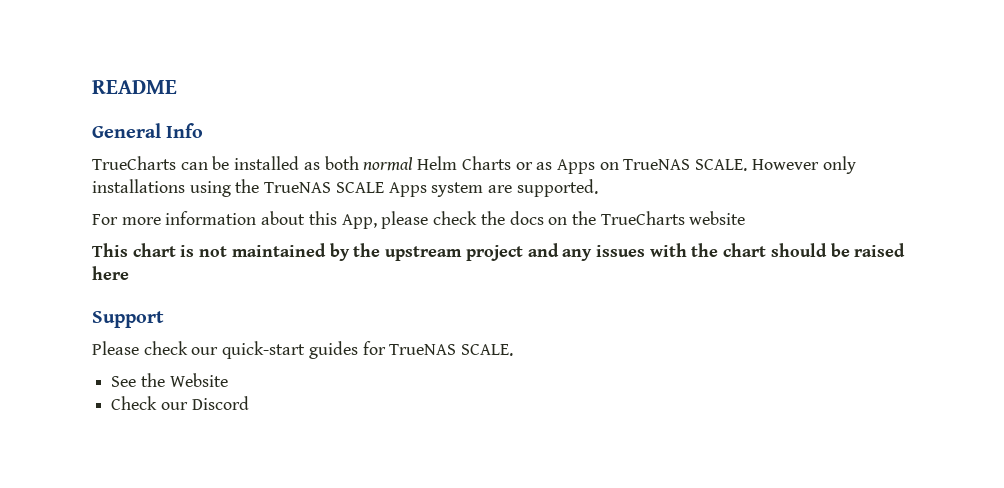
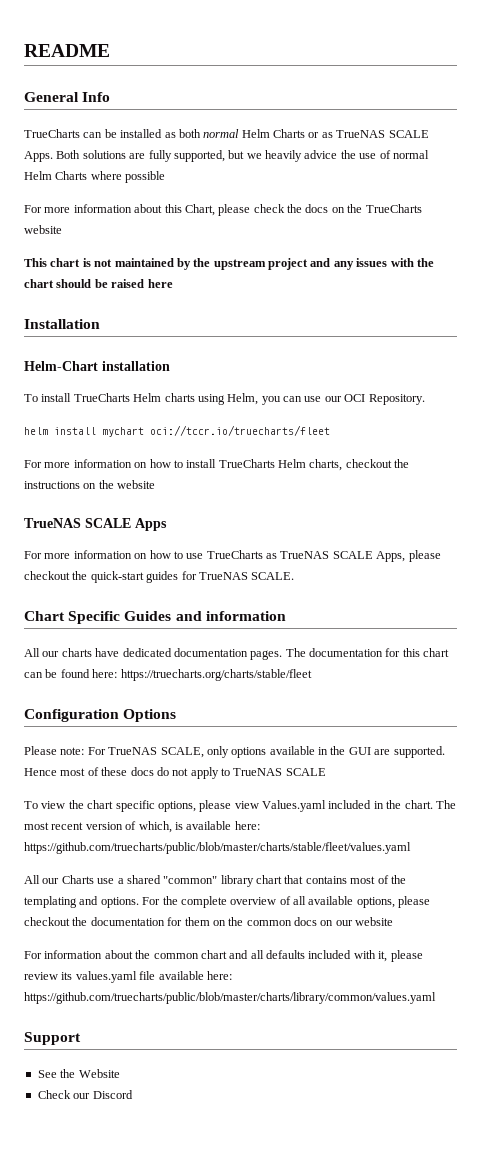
[556,156,856,174] [92,179,598,197] Apps on TrueNAS SCALE. However only installations using the TrueNAS SCALE Apps system are supported. -> [336,130,429,138] [24,150,429,162] [24,171,166,183] TrueNAS SCALE Apps. Both solutions are fully supported, but we heavily advice the use of normal Helm Charts where possible
[341,214,377,229] App, -> [184,204,215,216] Chart,
[92,311,164,328] [92,341,219,355] Support // Please check our -> [24,319,100,329] [24,361,170,371] [24,393,425,405] [24,425,330,437] [24,459,410,471] [24,480,156,489] [24,518,167,531] [24,550,441,562] [24,571,88,580] Installation // Helm-Chart installation // To install TrueCharts Helm charts using Helm, you can use our OCI Repository. // helm install mychart oci://tccr.io/truecharts/fleet // For more information on how to install TrueCharts Helm charts, checkout the instructions on the website // TrueNAS SCALE Apps // For more information on how to use TrueCharts as TrueNAS SCALE Apps, please checkout the
(514, 350) none -> [24,611,286,624] [24,648,450,660] [24,669,312,681] [24,709,177,722] [24,746,445,758] [24,767,326,779] [24,800,456,812] [24,821,260,833] [24,842,411,854] [24,875,406,887] [24,896,431,908] [24,917,394,926] [24,950,423,962] [24,971,232,983] [24,992,436,1004] [24,1032,81,1045] // Chart Specific Guides and information // All our charts have dedicated documentation pages. The documentation for this chart can be found here: https://truecharts.org/charts/stable/fleet // Configuration Options // Please note: For TrueNAS SCALE, only options available in the GUI are supported. Hence most of these docs do not apply to TrueNAS SCALE // To view the chart specific options, please view Values.yaml included in the chart. The most recent version of which, is available here: https://github.com/truecharts/public/blob/master/charts/stable/fleet/values.yaml // All our Charts use a shared "common" library chart that contains most of the templating and options. For the complete overview of all available options, please checkout the documentation for them on the common docs on our website // For information about the common chart and all defaults included with it, please review its values.yaml file available here: https://github.com/truecharts/public/blob/master/charts/library/common/values.yaml // Support

